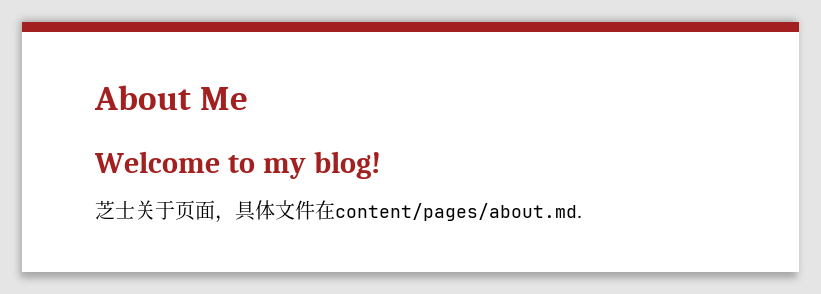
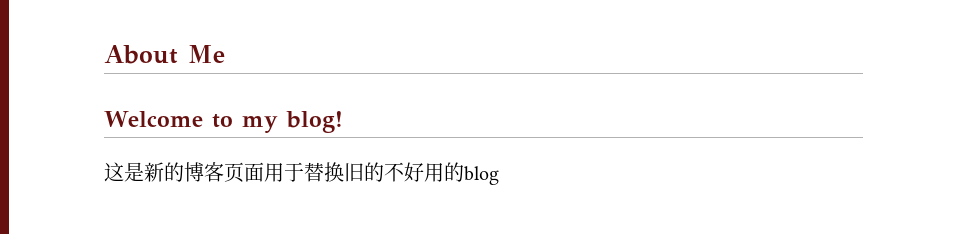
[95,200,582,223] 芝士关于页面，具体文件在content/pages/about.md. -> [104,162,499,185] 这是新的博客页面用于替换旧的不好用的blog

